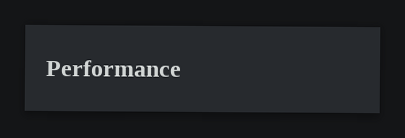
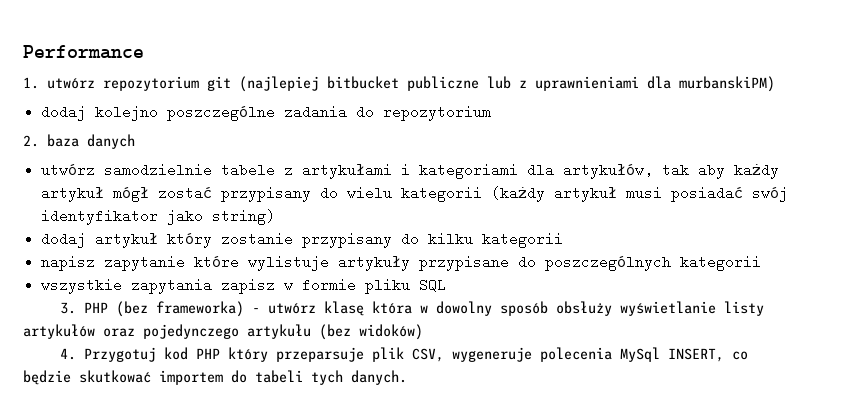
(182, 68) none -> [23,76,775,92] [41,105,492,121] [23,134,135,149] [41,163,780,179] [41,186,789,202] [41,209,276,225] [41,232,564,248] [41,255,762,271] [41,278,447,294] [59,301,764,317] [23,324,423,340] [59,347,748,362] [23,370,407,385] // 1. utwórz repozytorium git (najlepiej bitbucket publiczne lub z uprawnieniami dla murbanskiPM) // dodaj kolejno poszczególne zadania do repozytorium // 2. baza danych // utwórz samodzielnie tabele z artykułami i kategoriami dla artykułów, tak aby każdy artykuł mógł zostać przypisany do wielu kategorii (każdy artykuł musi posiadać swój identyfikator jako string) // dodaj artykuł który zostanie przypisany do kilku kategorii // napisz zapytanie które wylistuje artykuły przypisane do poszczególnych kategorii // wszystkie zapytania zapisz w formie pliku SQL // 3. PHP (bez frameworka) - utwórz klasę która w dowolny sposób obsłuży wyświetlanie listy artykułów oraz pojedynczego artykułu (bez widoków) // 4. Przygotuj kod PHP który przeparsuje plik CSV, wygeneruje polecenia MySql INSERT, co będzie skutkować importem do tabeli tych danych.

